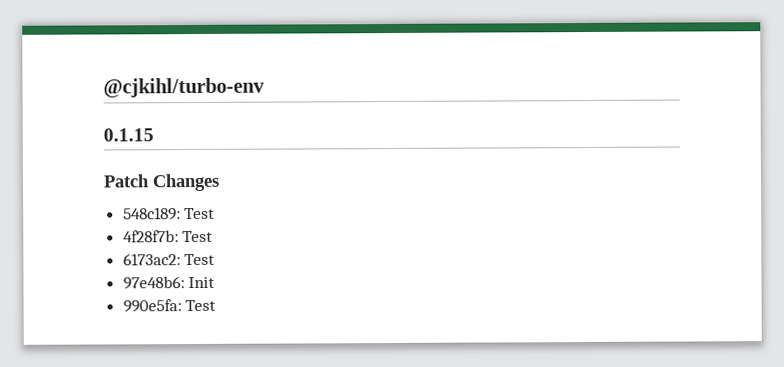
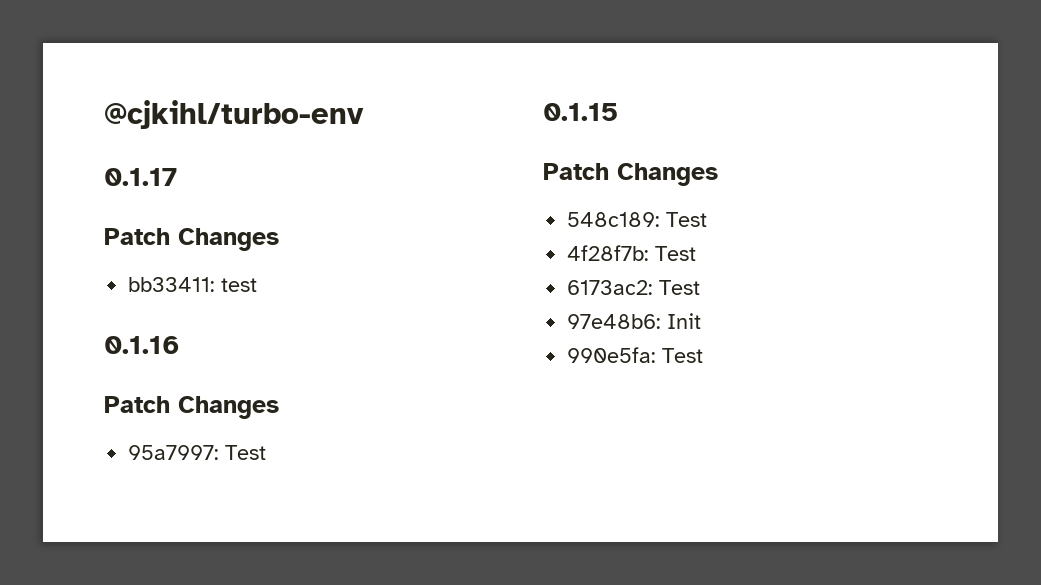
(265, 87) none -> [104,168,177,186] [104,228,279,251] [128,277,258,292] [104,336,180,354] [104,396,279,419] [128,445,267,460] // 0.1.17 // Patch Changes // bb33411: test // 0.1.16 // Patch Changes // 95a7997: Test

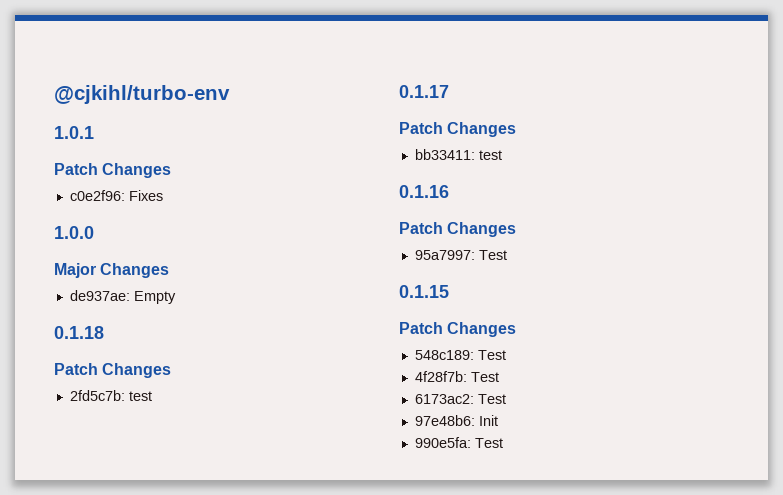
(364, 114) none -> [54,126,94,139] [54,163,172,178] [69,190,163,201] [54,226,94,239] [54,263,170,278] [69,290,176,304] [54,326,104,339] [54,363,172,378] [69,390,152,401] // 1.0.1 // Patch Changes // c0e2f96: Fixes // 1.0.0 // Major Changes // de937ae: Empty // 0.1.18 // Patch Changes // 2fd5c7b: test

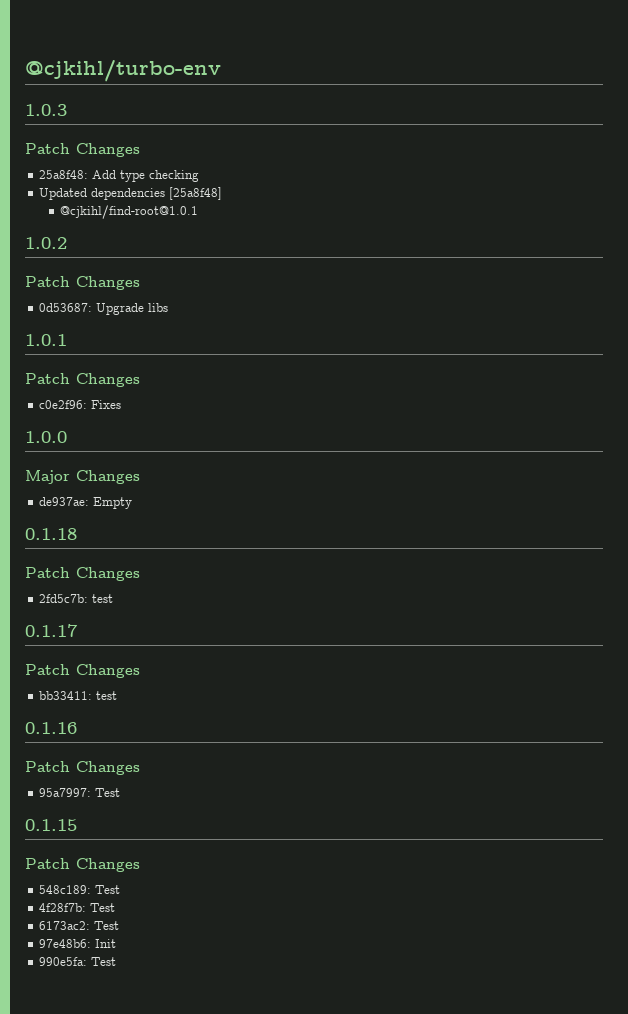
(230, 94) none -> [25,104,67,116] [25,143,140,157] [39,170,200,182] [39,187,223,200] [60,205,199,219] [25,237,67,249] [25,276,140,290] [39,303,169,315] // 1.0.3 // Patch Changes // 25a8f48: Add type checking // Updated dependencies [25a8f48] // @cjkihl/find-root@1.0.1 // 1.0.2 // Patch Changes // 0d53687: Upgrade libs

